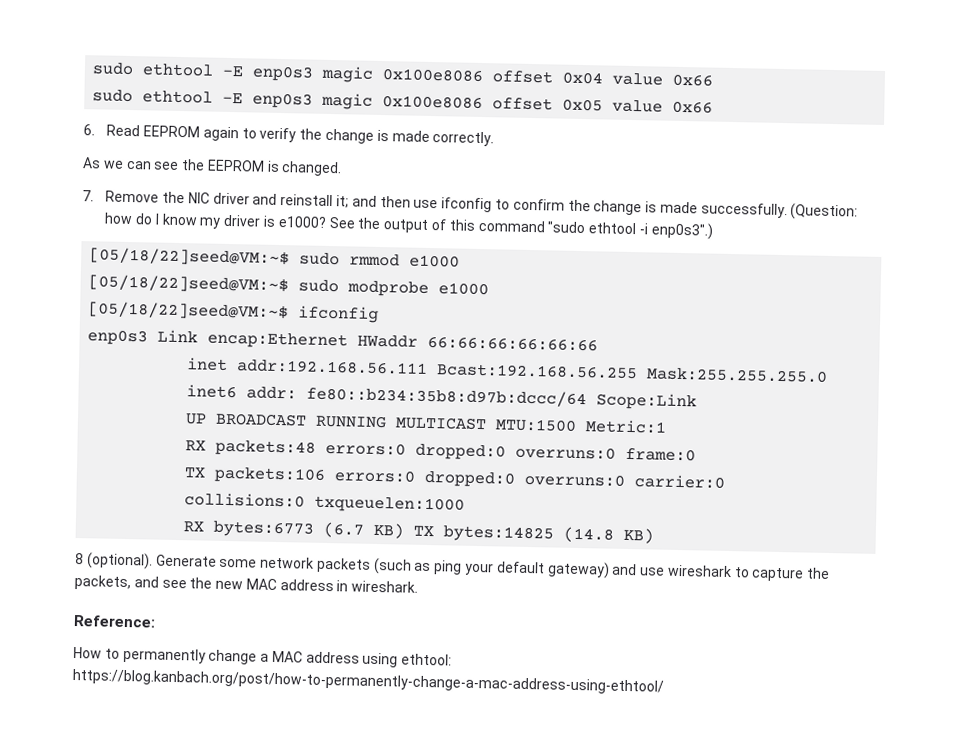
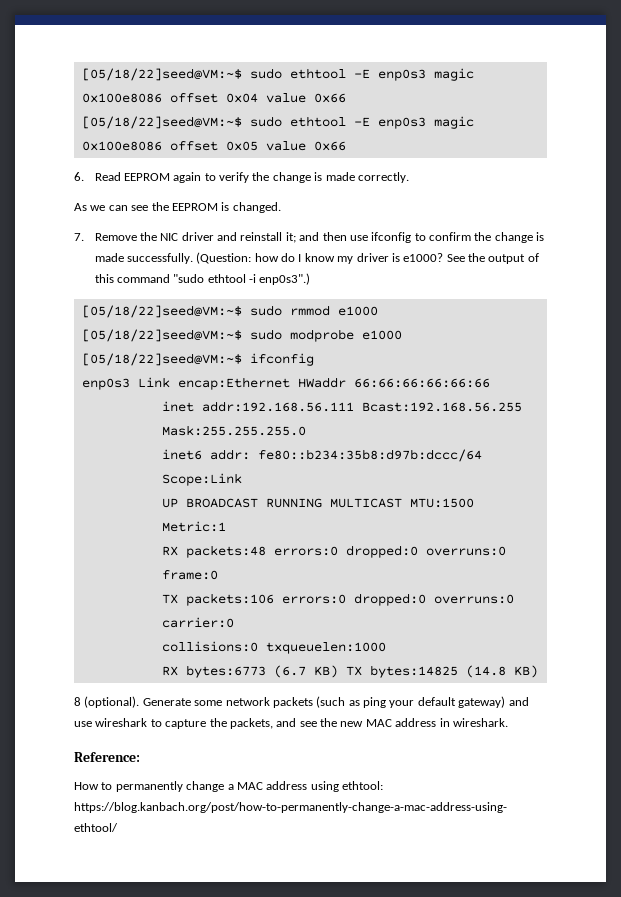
(92, 69) none -> [81,68,242,81] [05/18/22]seed@VM:~$
(714, 80) none -> [81,116,242,129] [05/18/22]seed@VM:~$

